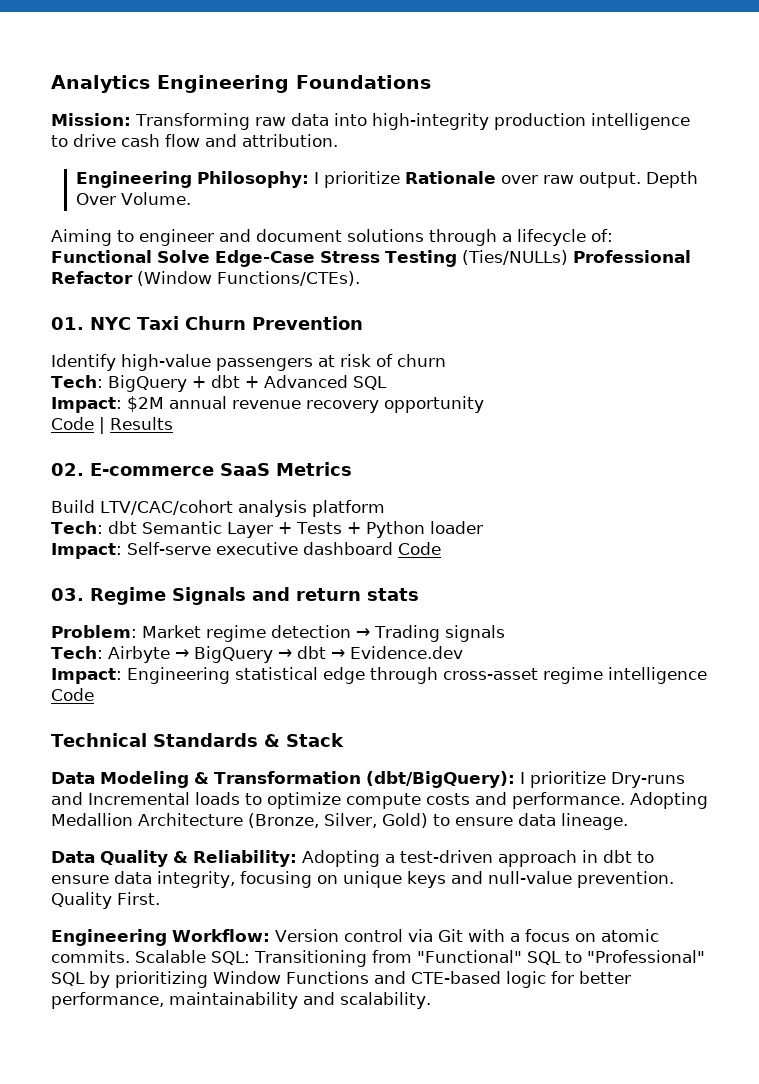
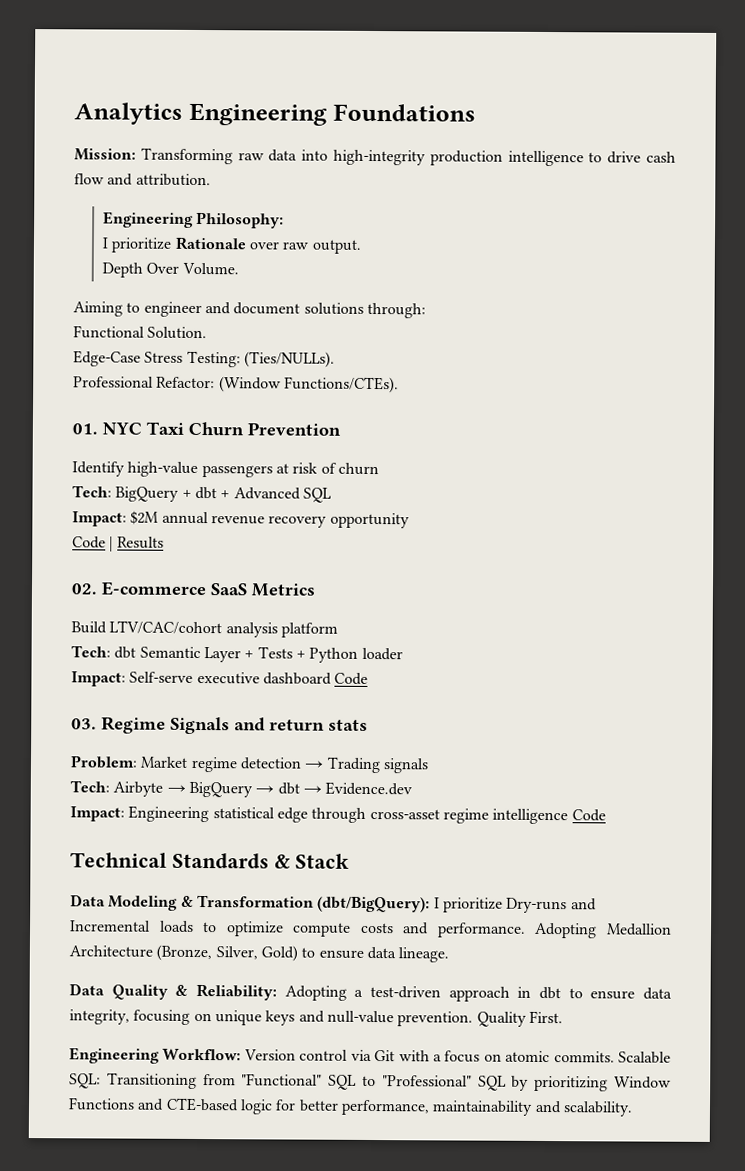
(309, 179) none -> (285, 220) //
(641, 180) none -> (361, 246) //
[429,229,613,246] [51,250,691,267] [51,271,133,284] through a lifecycle of: Functional Solve Edge-Case Stress Testing (Ties/NULLs) Professional Refactor -> [366,302,426,319] [73,325,208,340] [73,350,335,368] [73,376,216,389] through: // Functional Solution. // Edge-Case Stress Testing: (Ties/NULLs). // Professional Refactor:

